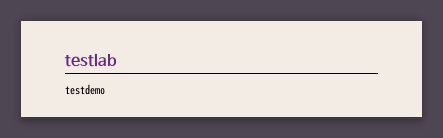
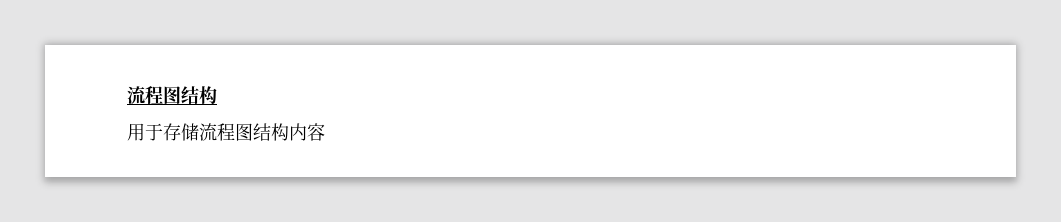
[65,53,117,67] [65,84,105,95] testlab // testdemo -> [127,86,217,105] [127,123,325,141] 流程图结构 // 用于存储流程图结构内容

